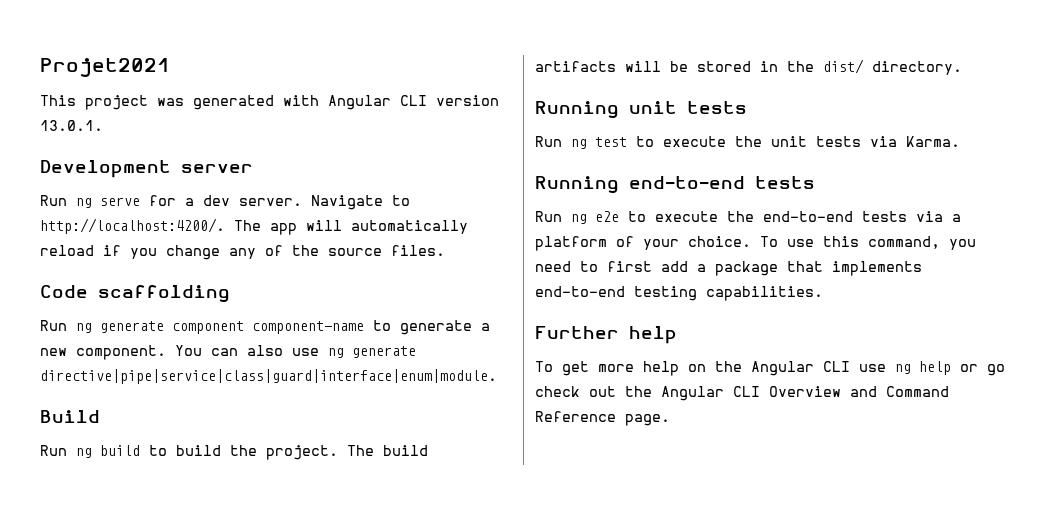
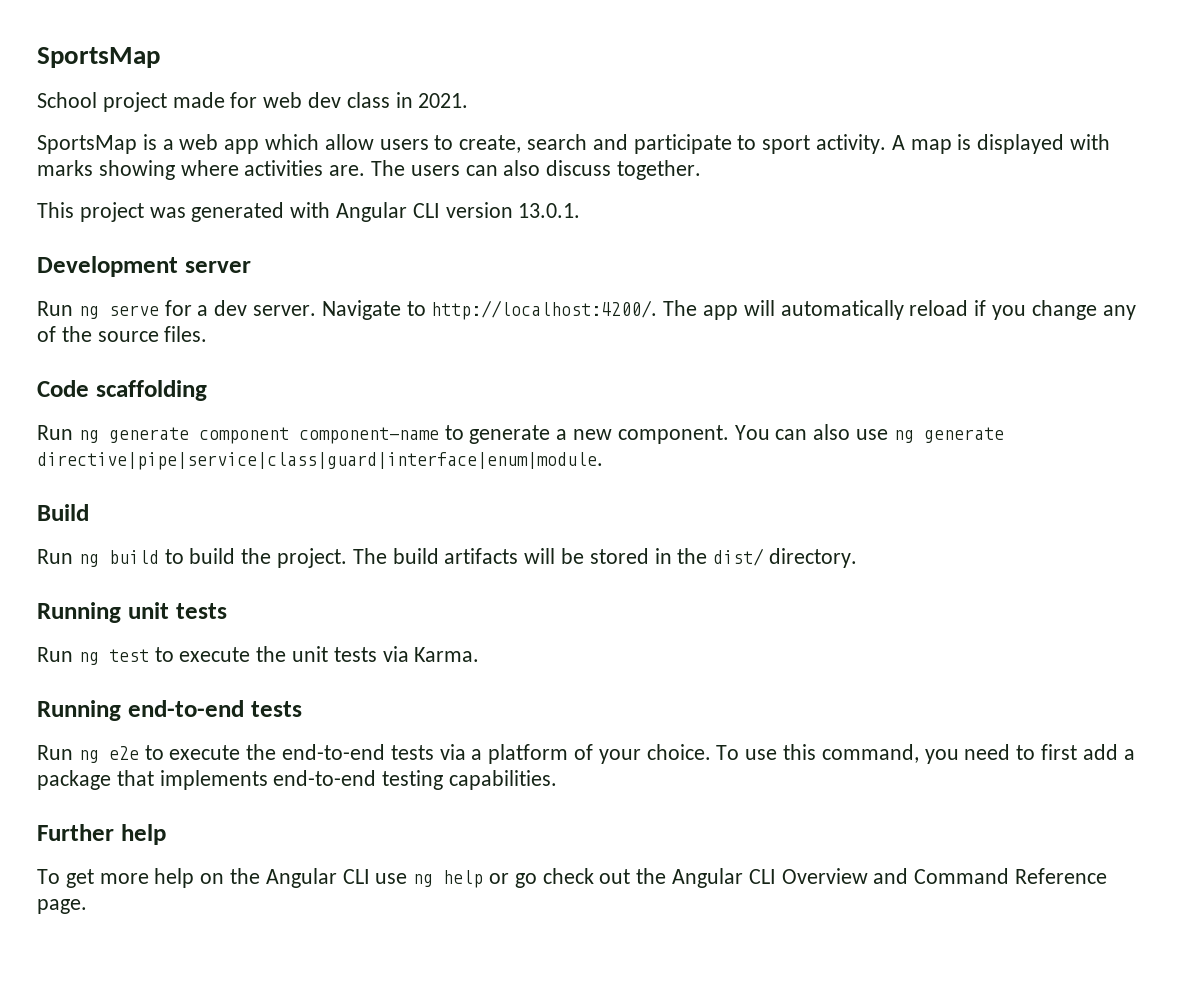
[40,58,170,77] Projet2021 -> [37,47,160,68] [37,92,469,112] [37,134,1111,154] [37,160,702,180] SportsMap // School project made for web dev class in 2021. // SportsMap is a web app which allow users to create, search and participate to sport activity. A map is displayed with marks showing where activities are. The users can also discuss together.

